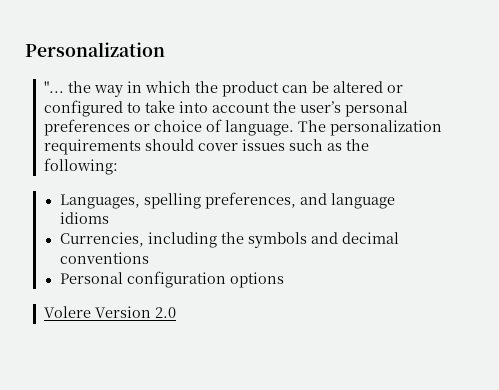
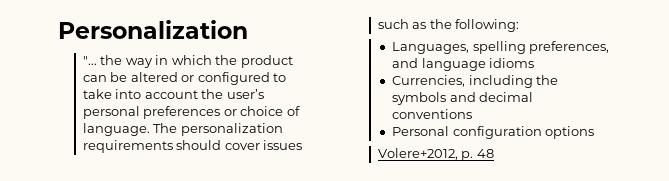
[43,306,176,318] Volere Version 2.0 -> [377,148,494,161] Volere+2012, p. 48

